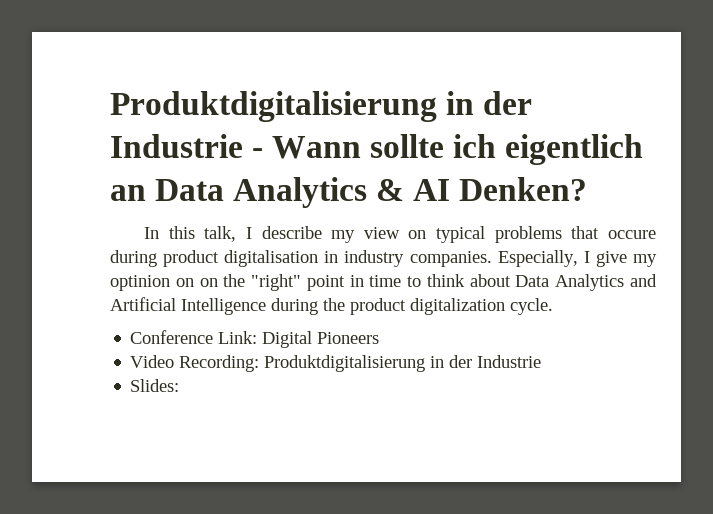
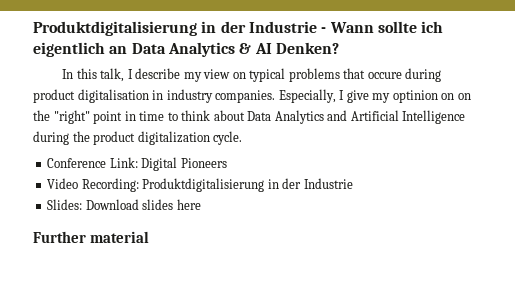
(180, 385) none -> [85,199,201,210] [33,231,149,243] Download slides here // Further material

